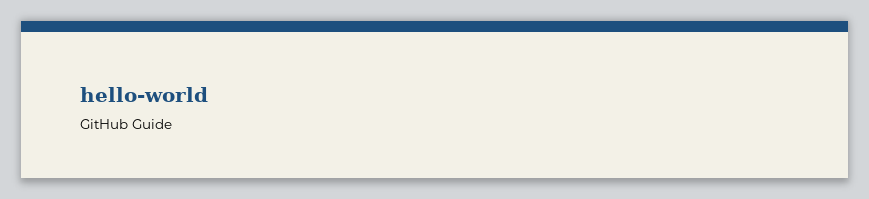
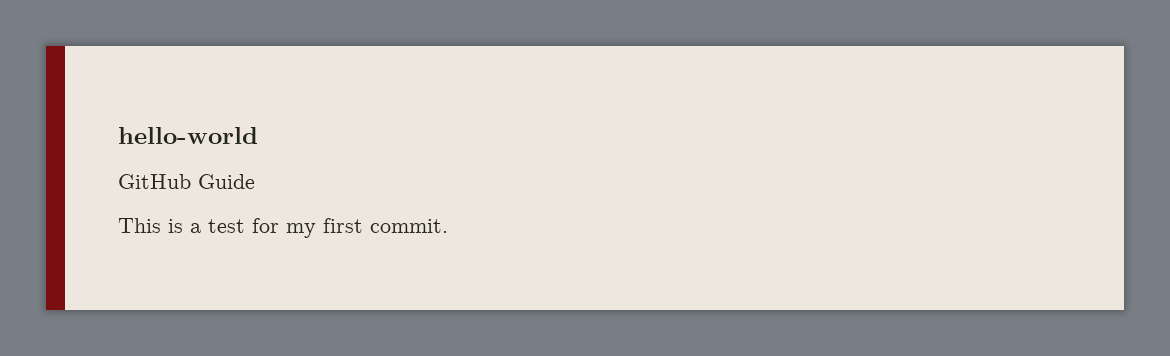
(172, 124) none -> [118,218,448,238] // This is a test for my first commit.

